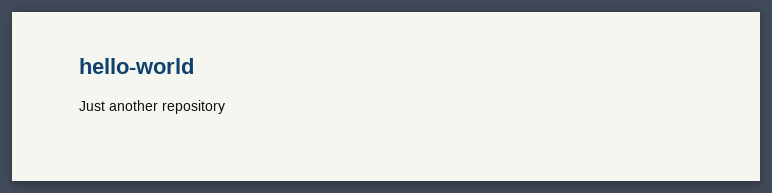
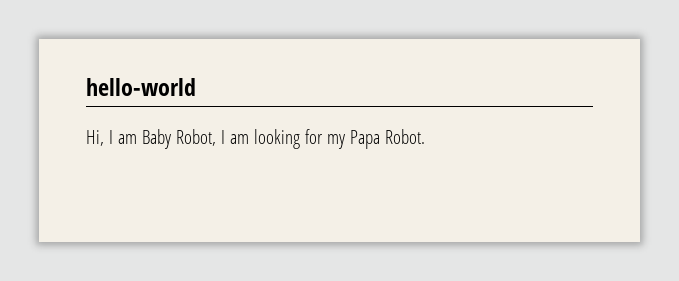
[79,100,225,114] Just another repository -> [86,129,425,149] Hi, I am Baby Robot, I am looking for my Papa Robot.

